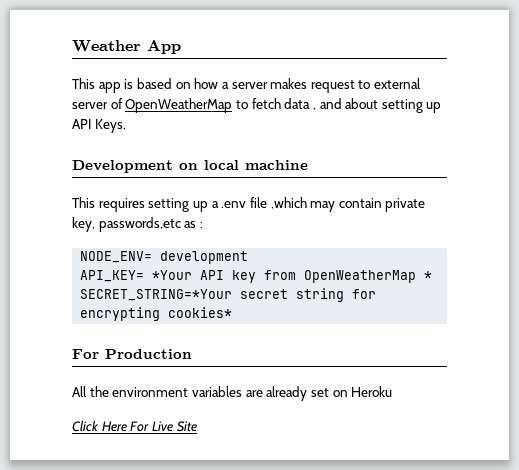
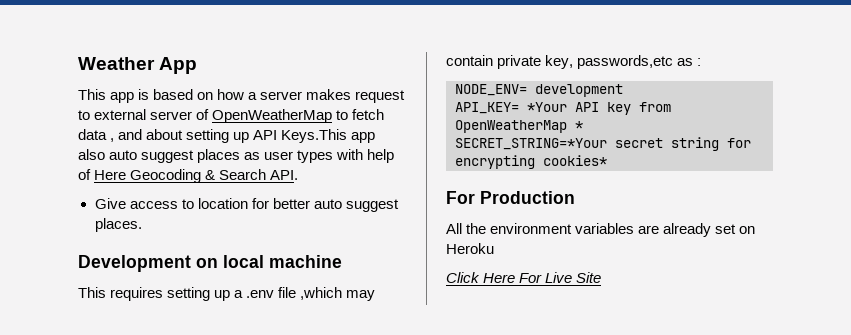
[94,119,126,133] Keys. -> [281,129,376,143] [78,149,395,163] [78,169,299,183] [94,198,399,212] [94,218,142,232] Keys.This app also auto suggest places as user types with help of Here Geocoding & Search API. // Give access to location for better auto suggest places.

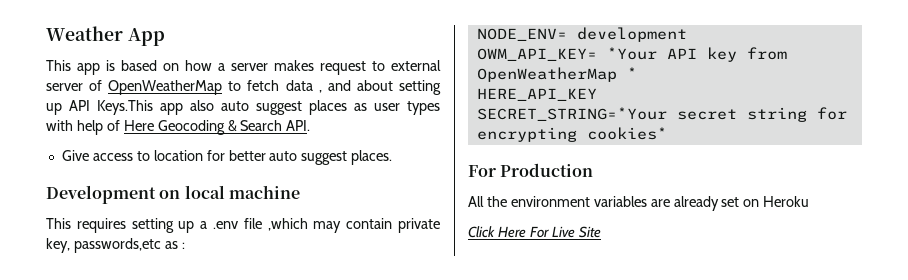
[455,102,519,114] API_KEY= -> [476,48,597,61] OWM_API_KEY=
(583, 125) none -> [476,88,597,101] // HERE_API_KEY

